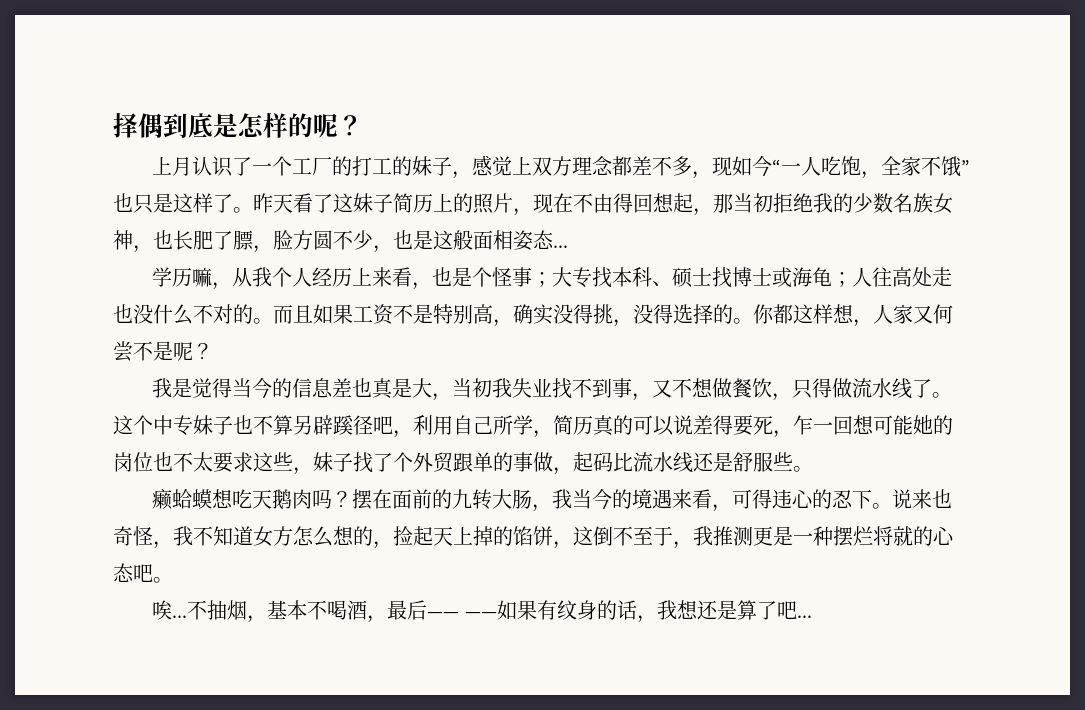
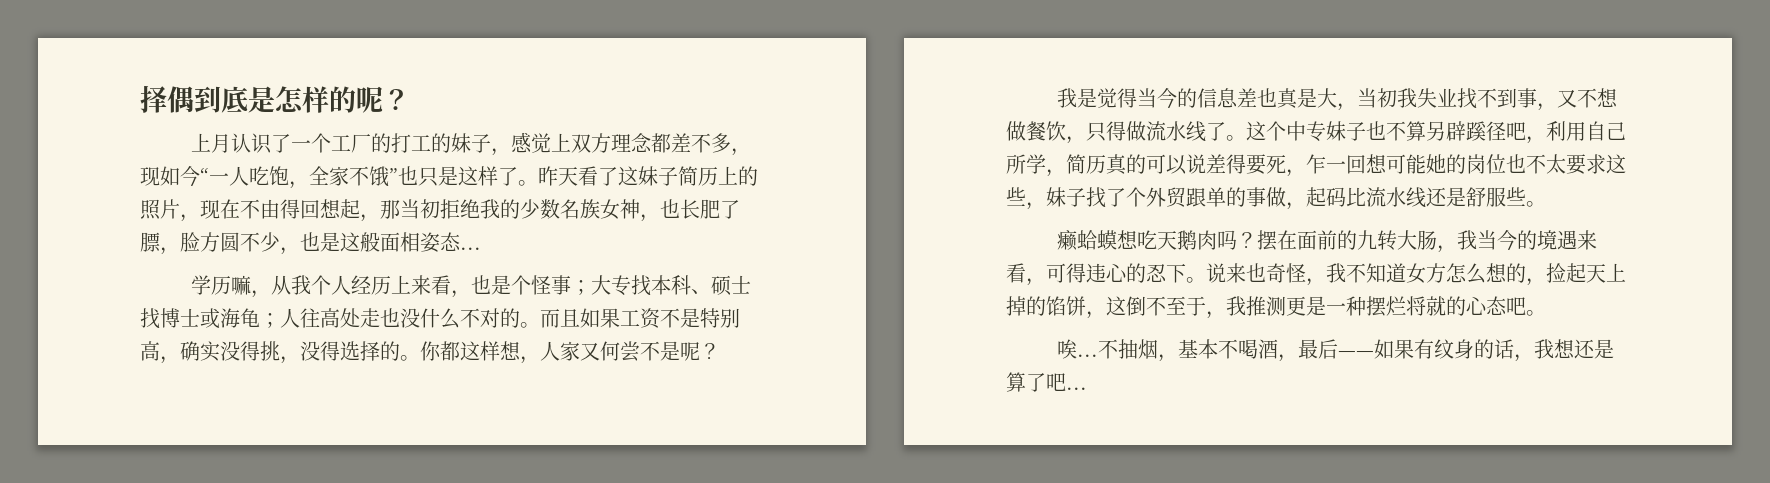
[464,612,497,618] —— -> (1375, 354) none

